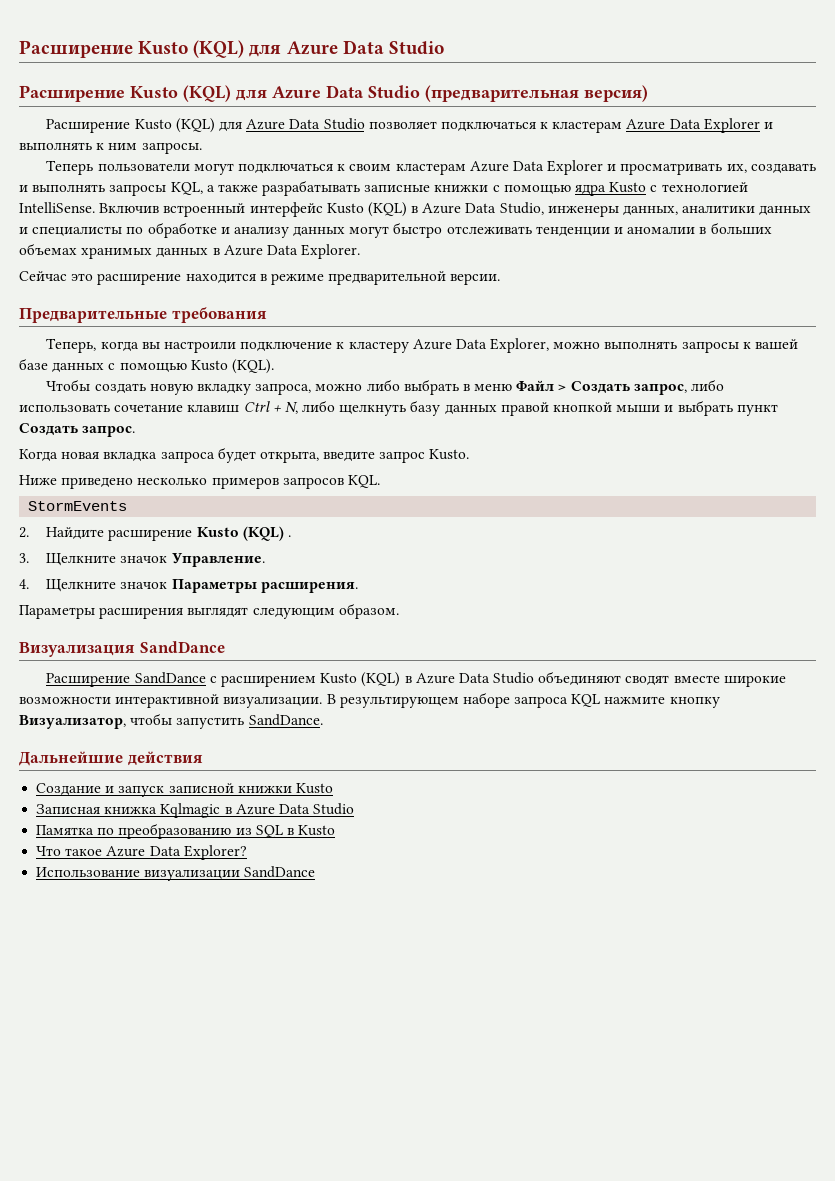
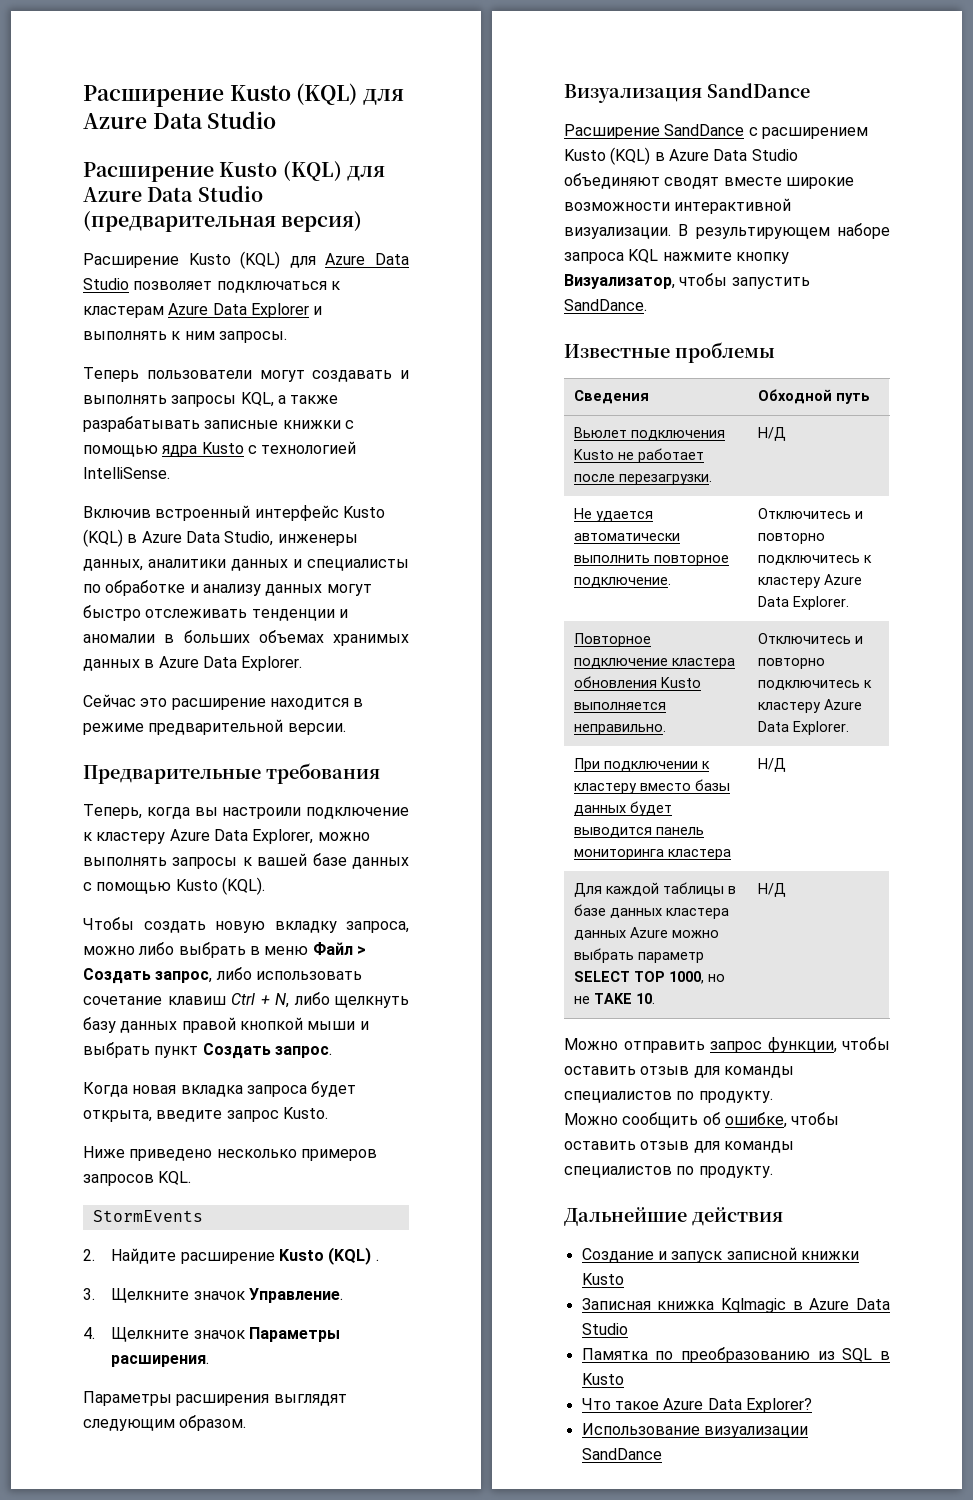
[237,160,747,175] подключаться к своим кластерам Azure Data Explorer и просматривать их, -> (305, 376) none
(95, 207) none -> (170, 473) //
(323, 720) none -> [564,342,775,363] [573,390,649,404] [757,389,870,404] [573,427,725,440] [573,448,704,463] [573,474,712,485] [757,427,786,441] [573,508,653,522] [573,533,680,541] [573,555,729,566] [573,577,671,587] [757,508,863,519] [757,533,825,544] [757,555,872,565] [757,574,862,588] [757,596,849,610] [573,633,651,647] [573,658,735,669] [573,676,701,688] [573,702,666,710] [573,724,666,735] [757,633,863,644] [757,658,825,669] [757,680,872,690] [757,699,862,713] [757,721,849,735] [573,758,710,772] [573,779,730,794] [573,801,672,816] [573,827,704,837] [573,849,731,860] [757,758,786,772] [573,882,736,897] [573,904,729,919] [573,927,719,940] [573,948,704,963] [573,971,725,984] [573,993,655,1004] [757,883,786,897] [564,1037,890,1053] [564,1066,794,1078] [564,1091,773,1103] [564,1112,840,1128] [564,1141,794,1153] [564,1166,773,1178] // Известные проблемы // Сведения | Обходной путь // Вьюлет подключения Kusto не работает после перезагрузки. | Н/Д // Не удается автоматически выполнить повторное подключение. | Отключитесь и повторно подключитесь к кластеру Azure Data Explorer. // Повторное подключение кластера обновления Kusto выполняется неправильно. | Отключитесь и повторно подключитесь к кластеру Azure Data Explorer. // При подключении к кластеру вместо базы данных будет выводится панель мониторинга кластера | Н/Д // Для каждой таблицы в базе данных кластера данных Azure можно выбрать параметр SELECT TOP 1000, но не TAKE 10. | Н/Д // Можно отправить запрос функции, чтобы оставить отзыв для команды специалистов по продукту. // Можно сообщить об ошибке, чтобы оставить отзыв для команды специалистов по продукту.

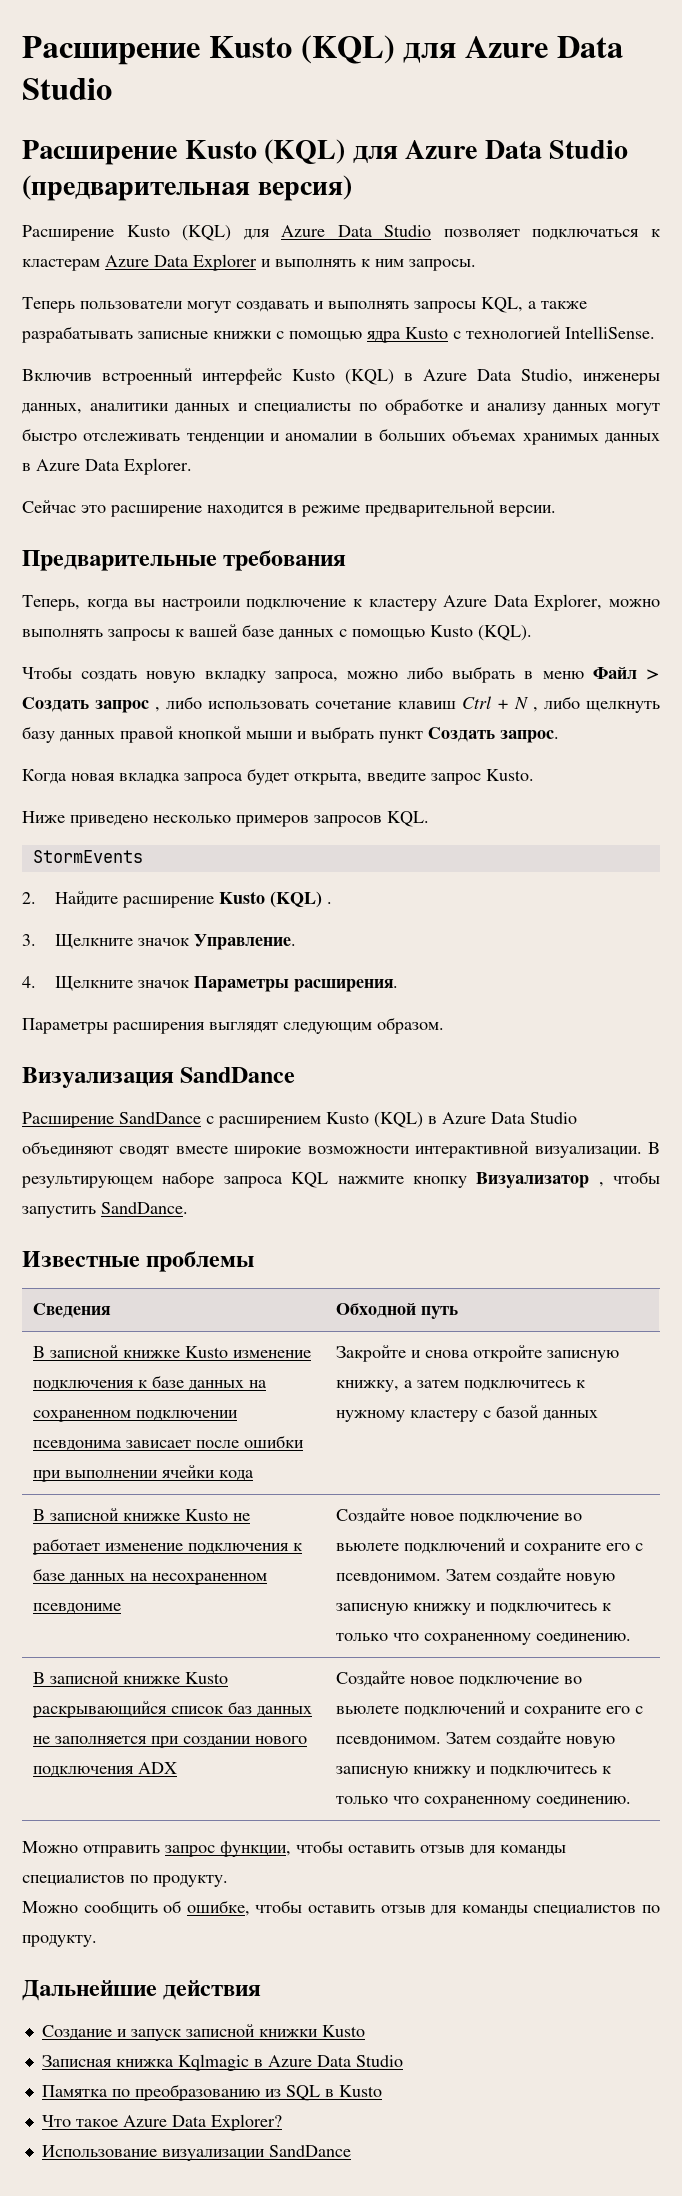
[155,971,213,983] запрос, -> [95,700,161,713] запрос ,
[275,993,289,1008] N, -> [513,697,538,712] N ,
[564,274,675,289] Визуализатор, -> [476,1172,604,1188] Визуализатор ,
[573,427,725,440] [573,448,704,463] [573,474,712,485] [757,427,786,441] [573,508,653,522] [573,533,680,541] [573,555,729,566] [573,577,671,587] [757,508,863,519] [757,533,825,544] [757,555,872,565] [757,574,862,588] [757,596,849,610] [573,633,651,647] [573,658,735,669] [573,676,701,688] [573,702,666,710] [573,724,666,735] [757,633,863,644] [757,658,825,669] [757,680,872,690] [757,699,862,713] [757,721,849,735] [573,758,710,772] [573,779,730,794] [573,801,672,816] [573,827,704,837] [573,849,731,860] [757,758,786,772] [573,882,736,897] [573,904,729,919] [573,927,719,940] [573,948,704,963] [573,971,725,984] [573,993,655,1004] [757,883,786,897] Вьюлет подключения Kusto не работает после перезагрузки. | Н/Д // Не удается автоматически выполнить повторное подключение. | Отключитесь и повторно подключитесь к кластеру Azure Data Explorer. // Повторное подключение кластера обновления Kusto выполняется неправильно. | Отключитесь и повторно подключитесь к кластеру Azure Data Explorer. // При подключении к кластеру вместо базы данных будет выводится панель мониторинга кластера | Н/Д // Для каждой таблицы в базе данных кластера данных Azure можно выбрать параметр SELECT TOP 1000, но не TAKE 10. | Н/Д -> [33,1345,312,1358] [33,1375,268,1391] [33,1410,239,1422] [33,1435,305,1451] [33,1465,255,1482] [336,1345,620,1362] [336,1380,586,1392] [336,1405,599,1422] [33,1508,251,1521] [32,1538,303,1555] [33,1568,268,1585] [33,1603,122,1614] [336,1508,583,1524] [336,1538,644,1555] [336,1568,616,1585] [336,1603,612,1615] [336,1633,632,1645] [33,1671,229,1684] [32,1701,313,1718] [33,1736,308,1748] [33,1762,178,1777] [336,1671,583,1687] [336,1701,644,1718] [336,1731,616,1748] [336,1766,612,1778] [336,1796,632,1808] В записной книжке Kusto изменение подключения к базе данных на сохраненном подключении псевдонима зависает после ошибки при выполнении ячейки кода | Закройте и снова откройте записную книжку, а затем подключитесь к нужному кластеру с базой данных // В записной книжке Kusto не работает изменение подключения к базе данных на несохраненном псевдониме | Создайте новое подключение во вьюлете подключений и сохраните его с псевдонимом. Затем создайте новую записную книжку и подключитесь к только что сохраненному соединению. // В записной книжке Kusto раскрывающийся список баз данных не заполняется при создании нового подключения ADX | Создайте новое подключение во вьюлете подключений и сохраните его с псевдонимом. Затем создайте новую записную книжку и подключитесь к только что сохраненному соединению.

